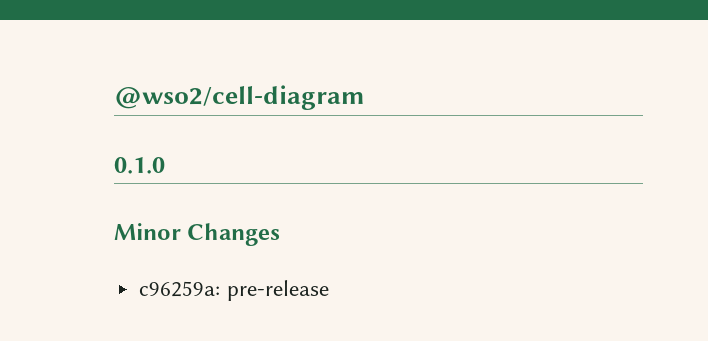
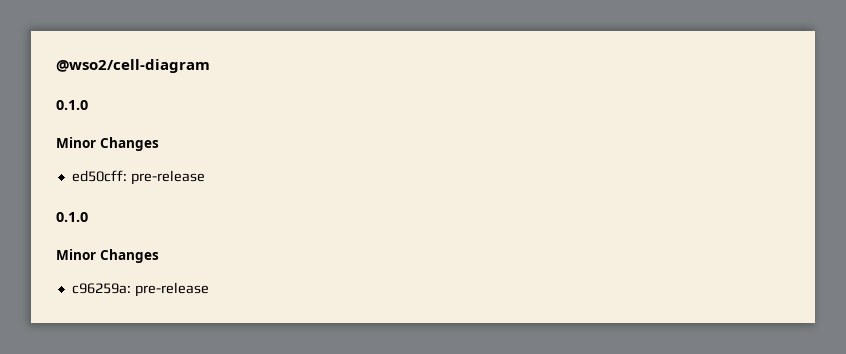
(281, 234) none -> [71,170,205,185] [56,212,88,222] [56,249,159,263] // ed50cff: pre-release // 0.1.0 // Minor Changes

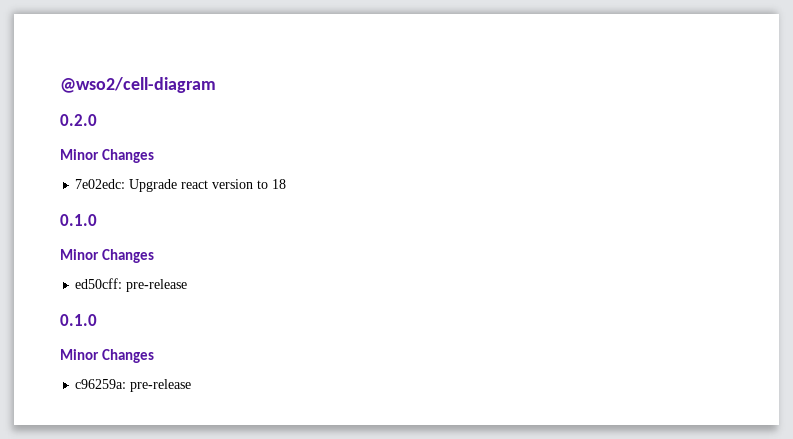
(210, 66) none -> [60,114,97,126] [60,149,155,163] [75,179,287,192] // 0.2.0 // Minor Changes // 7e02edc: Upgrade react version to 18

